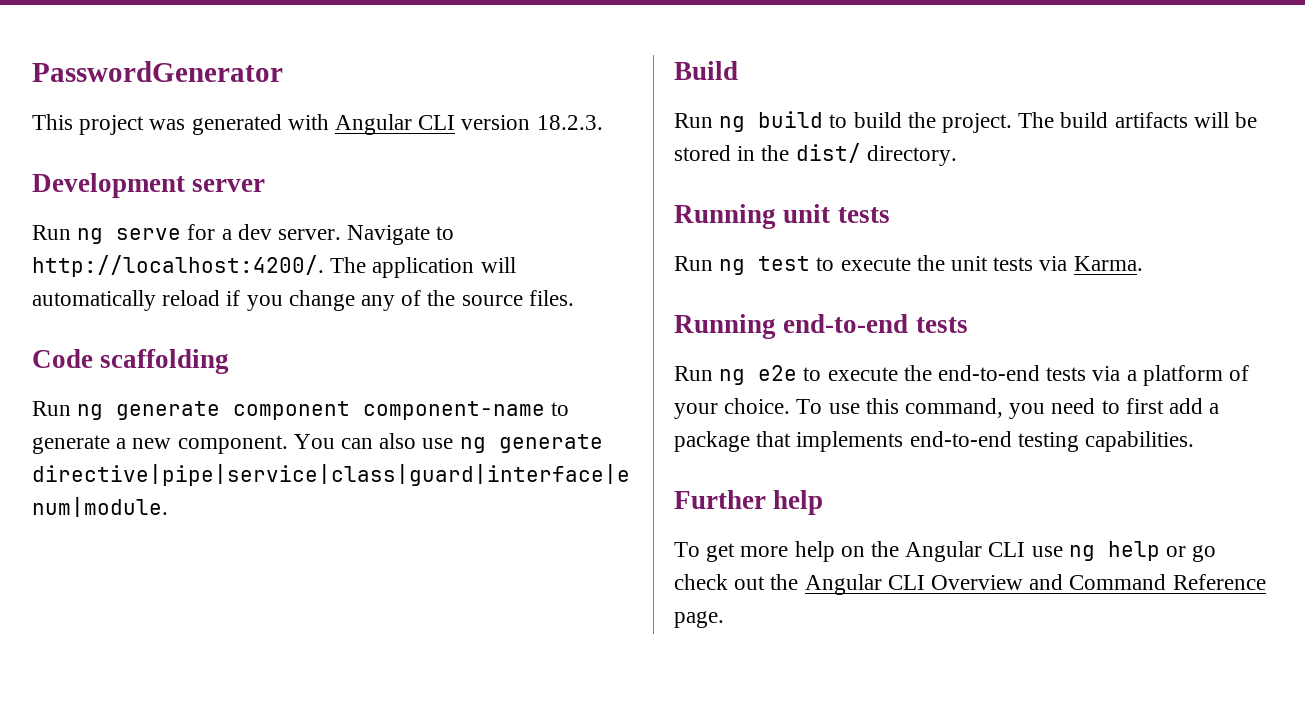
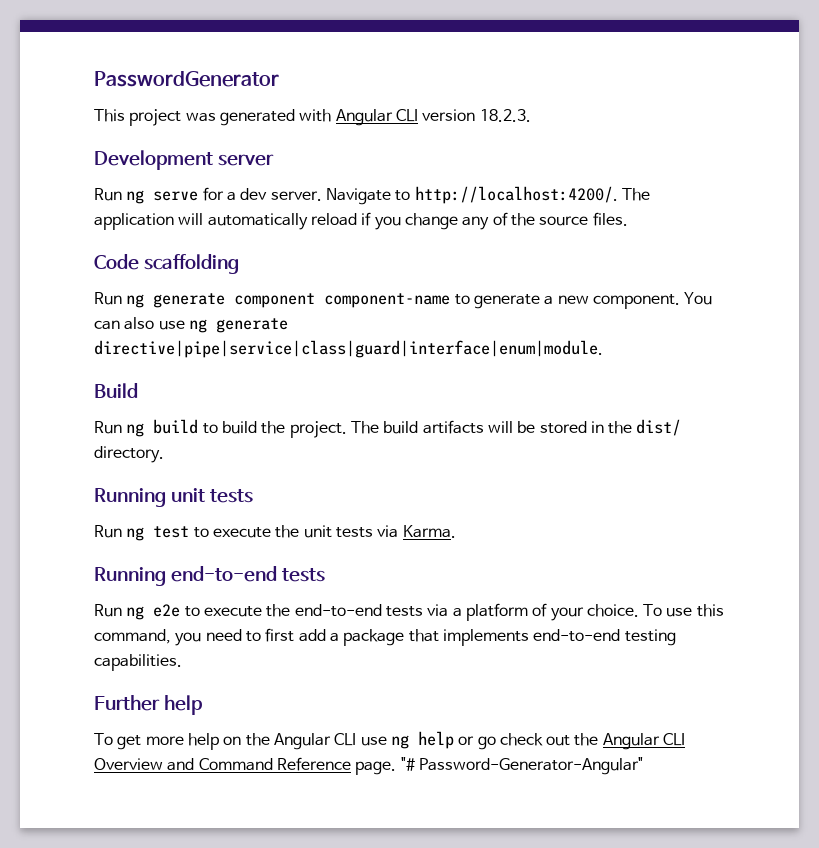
(724, 619) none -> [400,757,643,775] "# Password-Generator-Angular"

